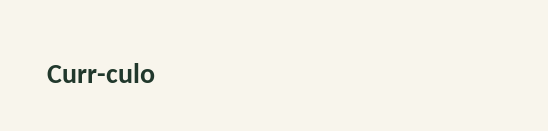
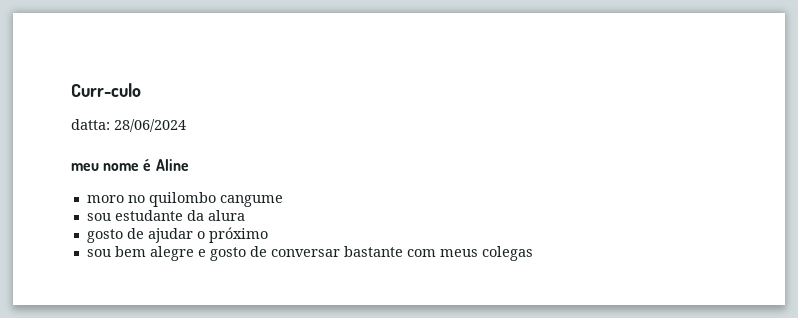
(155, 73) none -> [71,119,186,132] [71,159,189,171] [86,192,283,207] [86,210,245,221] [86,227,268,243] [86,246,533,261] // datta: 28/06/2024 // meu nome é Aline // moro no quilombo cangume // sou estudante da alura // gosto de ajudar o próximo // sou bem alegre e gosto de conversar bastante com meus colegas

